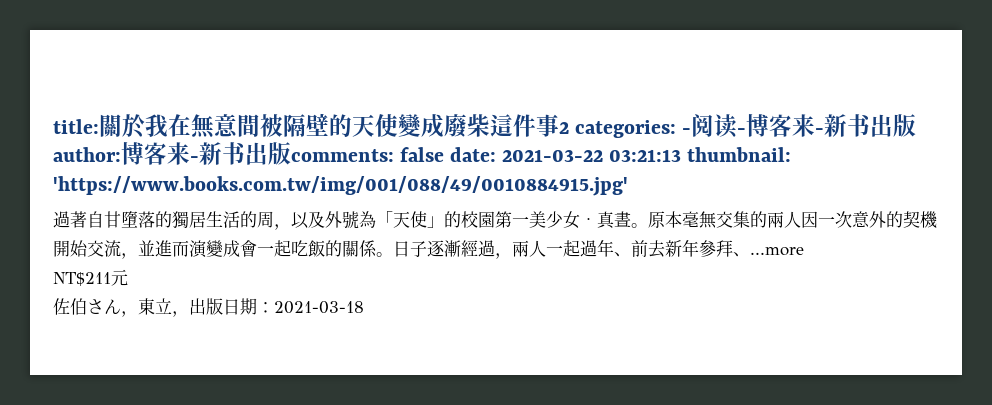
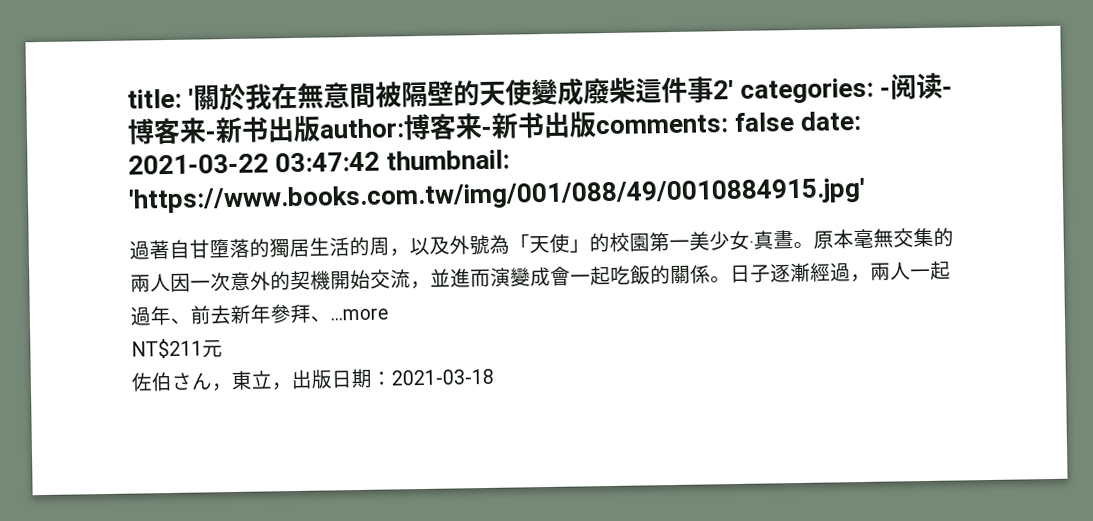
(99, 126) none -> [188,88,195,108] '
[559,122,569,134] 2 -> [713,79,735,100] 2'
[609,149,682,162] 03:21:13 -> [275,151,381,173] 03:47:42

